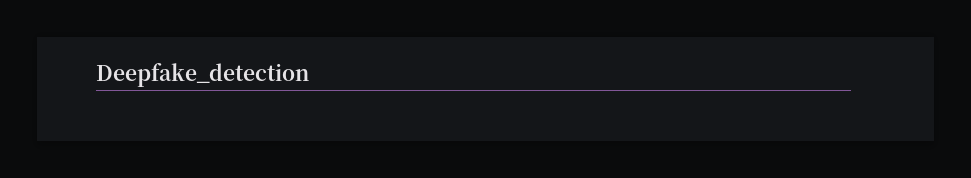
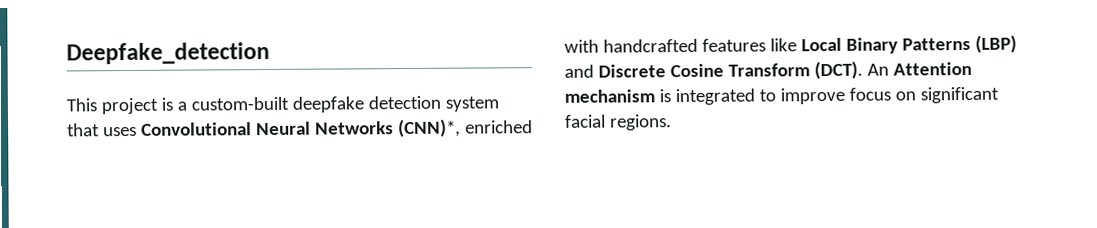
(309, 75) none -> [66,95,499,115] [67,118,533,138] [564,34,1017,54] [564,60,972,80] [564,86,999,106] [565,114,672,131] // This project is a custom-built deepfake detection system that uses Convolutional Neural Networks (CNN)*, enriched with handcrafted features like Local Binary Patterns (LBP) and Discrete Cosine Transform (DCT). An Attention mechanism is integrated to improve focus on significant facial regions.

